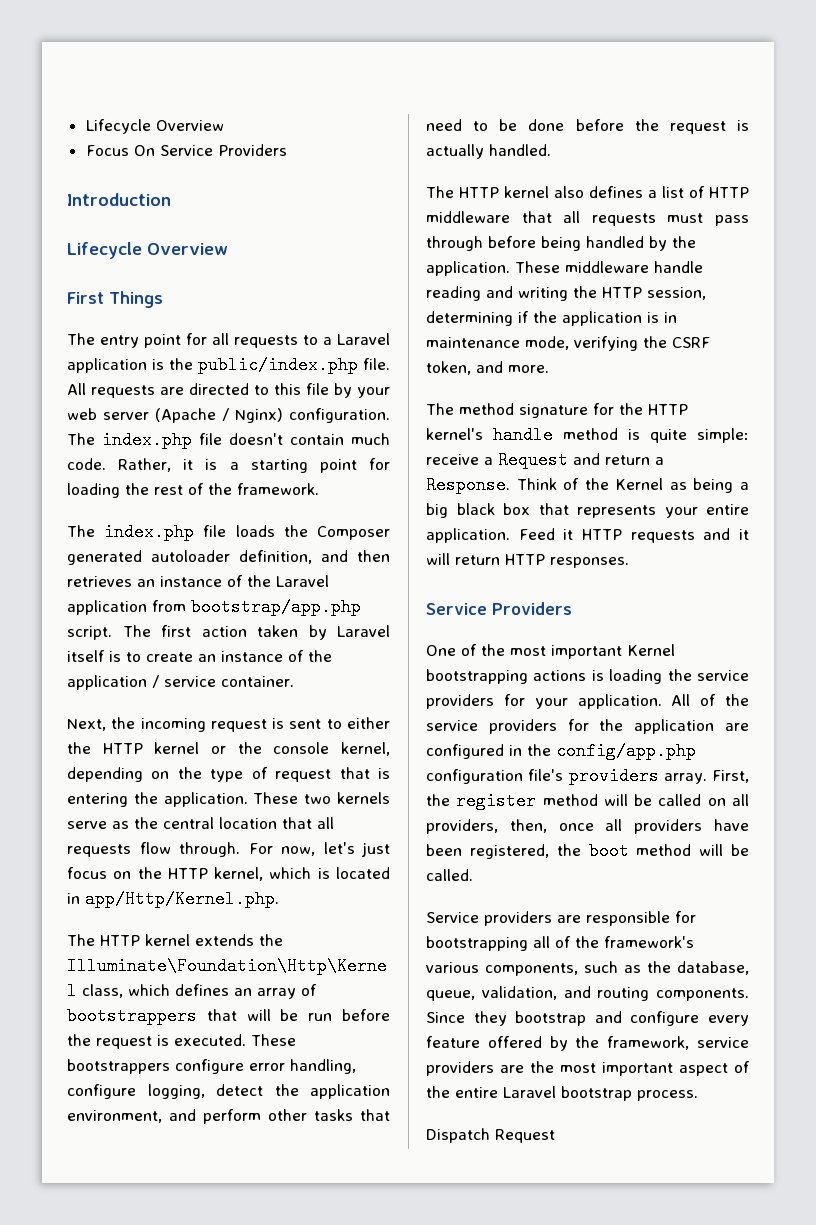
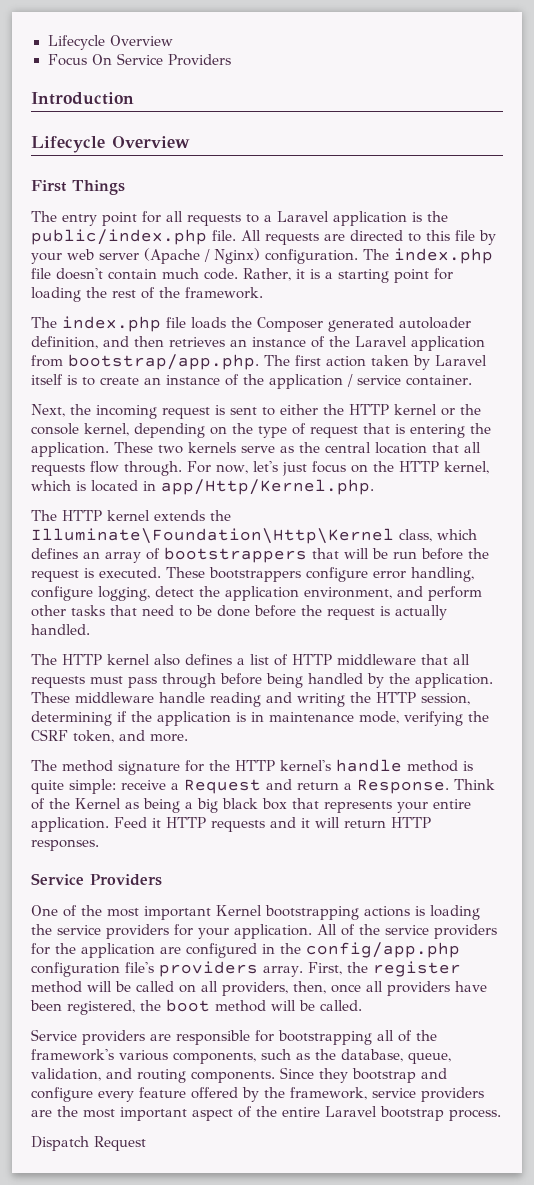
[191,598,361,616] [67,626,112,640] bootstrap/app.php script. -> [68,354,259,370] bootstrap/app.php.

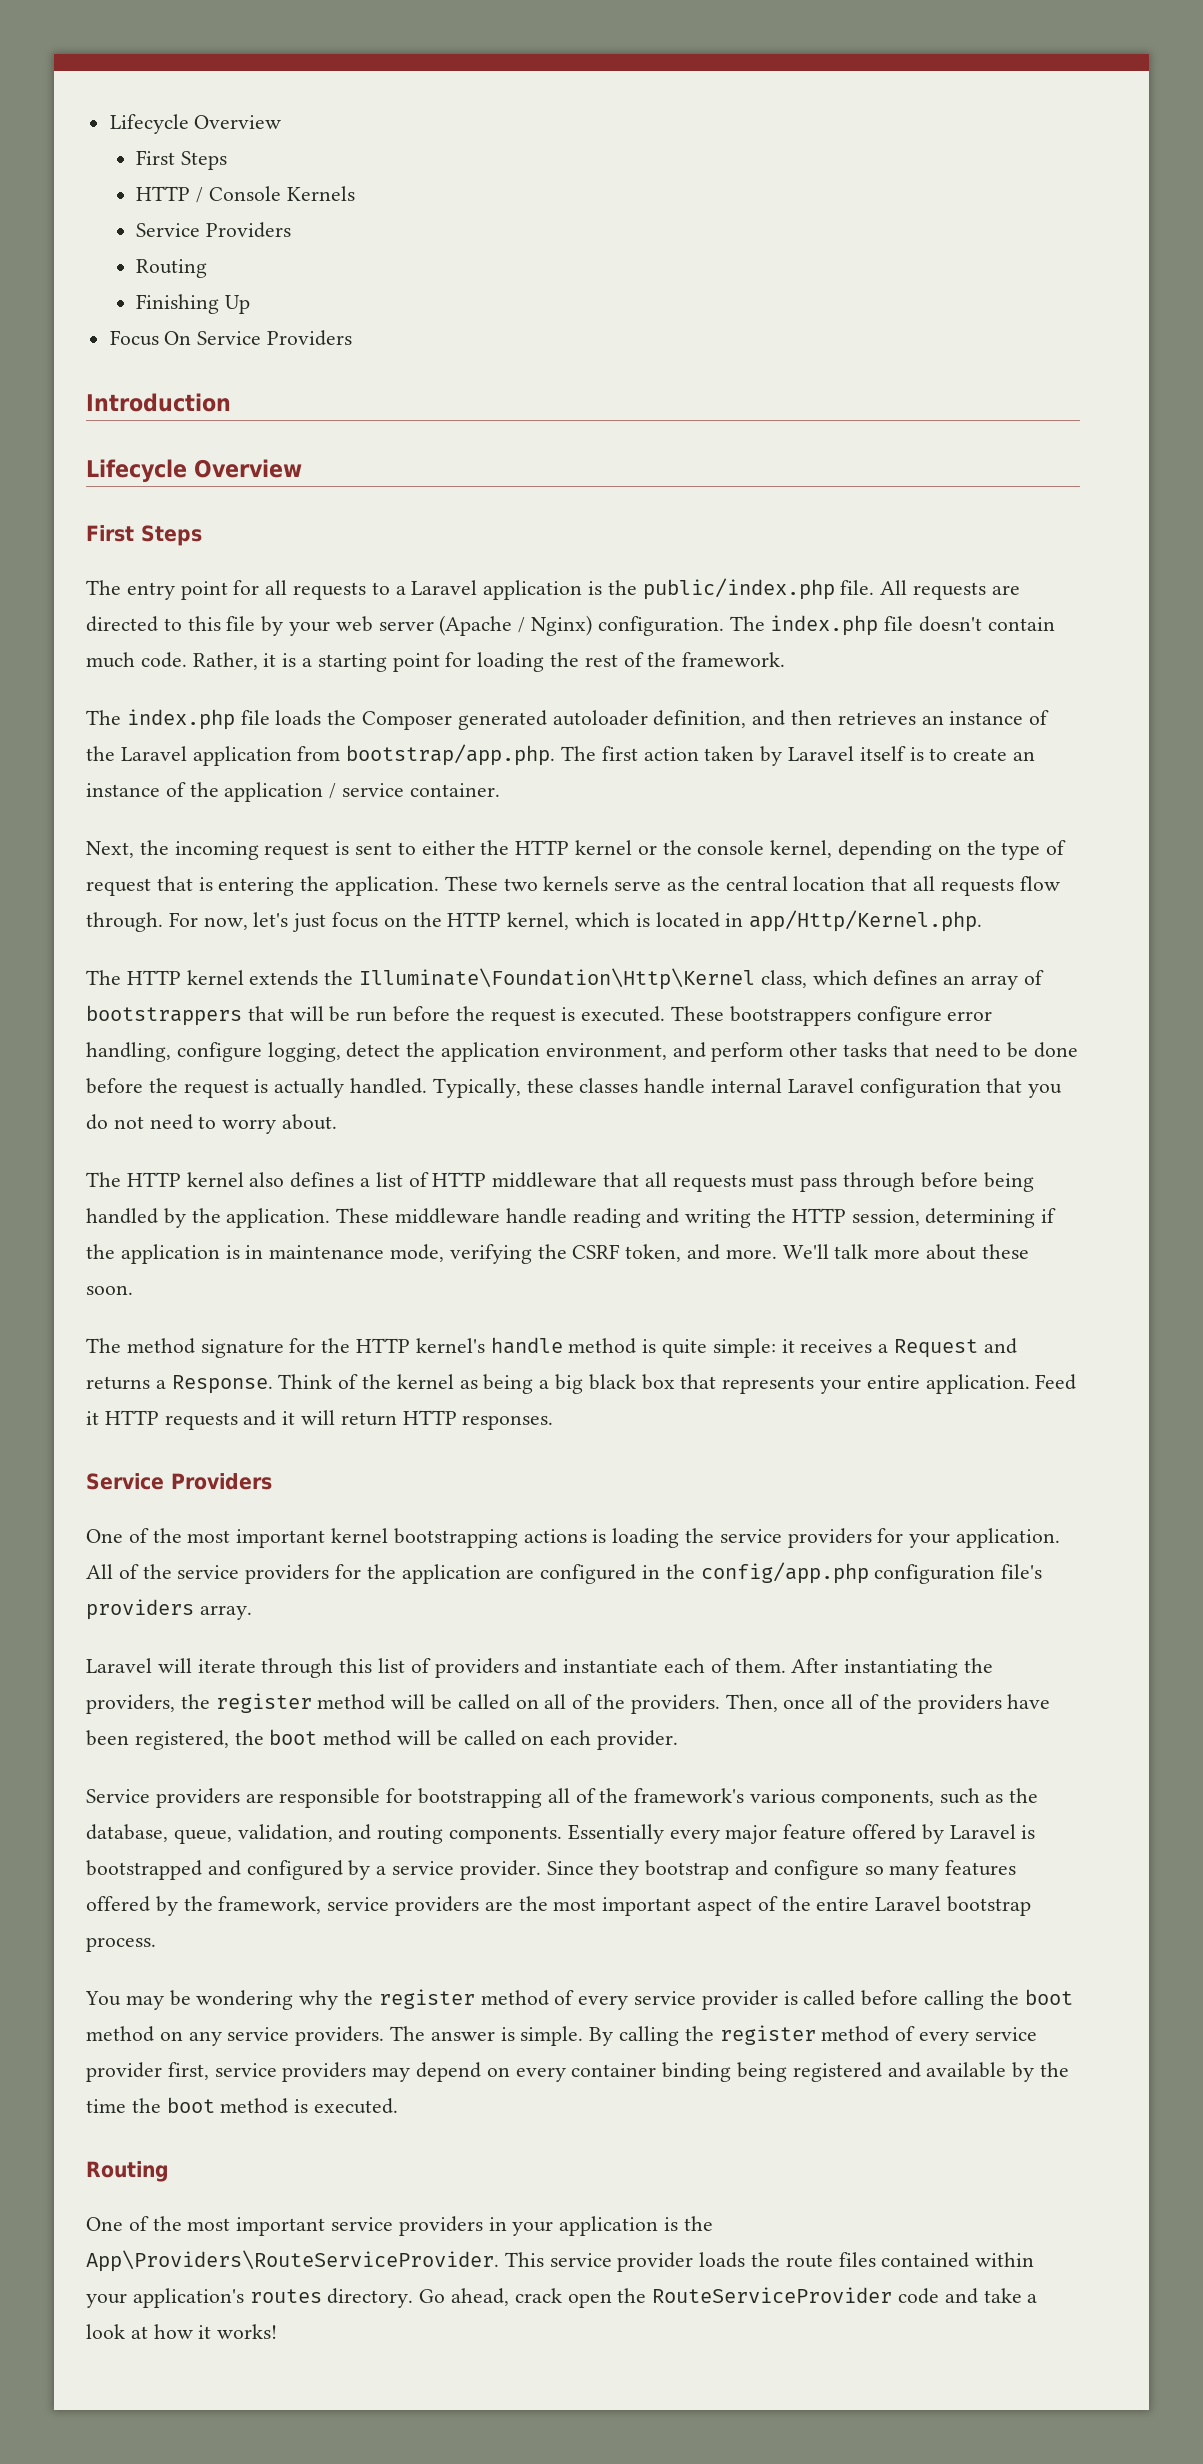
[47,35,173,50] Lifecycle Overview -> [109,114,282,134] [136,150,227,170] [136,186,355,203] [136,222,291,238] [136,259,208,278] [136,294,250,314] Lifecycle Overview // First Steps // HTTP / Console Kernels // Service Providers // Routing // Finishing Up
[72,180,125,195] Things -> [141,525,202,546] Steps
(90, 629) none -> [432,1078,1063,1098] [86,1114,338,1134] Typically, these classes handle internal Laravel configuration that you do not need to worry about.
(188, 738) none -> [782,1244,1029,1260] [86,1285,133,1295] We'll talk more about these soon.
[121,780,166,790] receive -> [781,1339,873,1353] it receives
[297,782,339,790] return -> [86,1376,150,1390] returns
[75,798,121,809] Kernel -> [396,1374,454,1389] kernel
[216,905,262,916] Kernel -> [331,1528,389,1543] kernel
[307,962,342,975] First, -> [86,1658,994,1678] [86,1694,175,1714] // Laravel will iterate through this list of providers and instantiate each of them. After instantiating the providers,
[222,981,383,996] providers, then, once all -> [572,1694,912,1714] of the providers. Then, once all of the
[320,1000,362,1011] called. -> [463,1730,679,1750] called on each provider.
(275, 1077) none -> [567,1824,1036,1844] [86,1860,541,1880] Essentially every major feature offered by Laravel is bootstrapped and configured by a service provider.
[98,1087,186,1102] every feature -> [864,1860,1017,1880] so many features
[31,1136,146,1151] Dispatch Request -> [85,1989,1073,2010] [86,2025,1037,2046] [86,2062,1070,2082] [86,2097,399,2114] [86,2161,169,2182] [86,2216,713,2236] [86,2250,1035,2272] [86,2287,1038,2308] [86,2324,278,2339] You may be wondering why the register method of every service provider is called before calling the boot method on any service providers. The answer is simple. By calling the register method of every service provider first, service providers may depend on every container binding being registered and available by the time the boot method is executed. // Routing // One of the most important service providers in your application is the App\Providers\RouteServiceProvider. This service provider loads the route files contained within your application's routes directory. Go ahead, crack open the RouteServiceProvider code and take a look at how it works!

